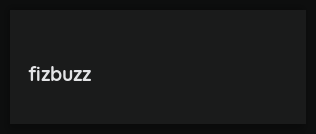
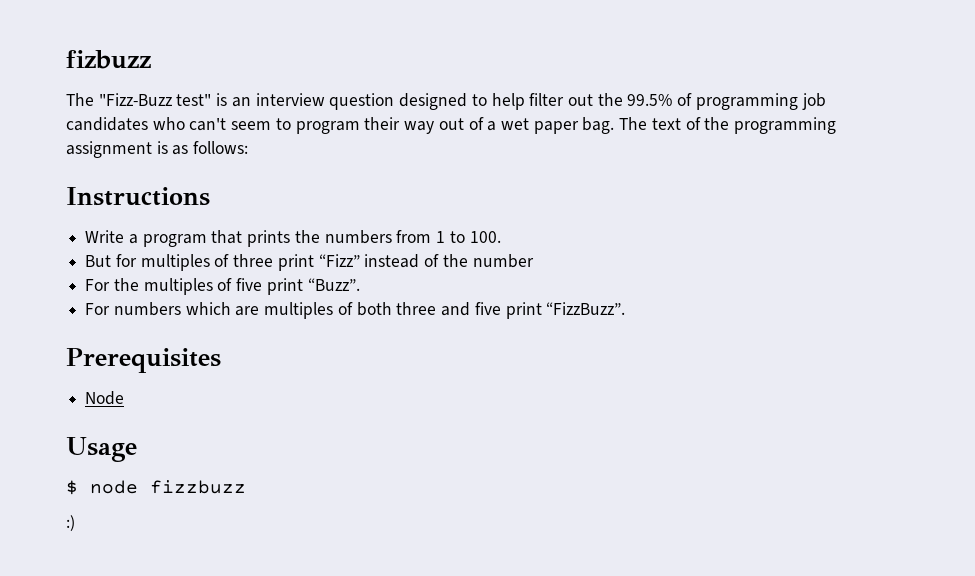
(92, 73) none -> [66,93,826,110] [66,117,837,134] [66,141,249,158] [66,187,210,206] [85,230,501,247] [85,254,534,271] [85,278,360,295] [85,302,626,319] [66,348,221,373] [85,391,125,405] [66,437,137,462] [66,480,246,495] [66,515,75,531] // The "Fizz-Buzz test" is an interview question designed to help filter out the 99.5% of programming job candidates who can't seem to program their way out of a wet paper bag. The text of the programming assignment is as follows: // Instructions // Write a program that prints the numbers from 1 to 100. // But for multiples of three print “Fizz” instead of the number // For the multiples of five print “Buzz”. // For numbers which are multiples of both three and five print “FizzBuzz”. // Prerequisites // Node // Usage // $ node fizzbuzz // :)

